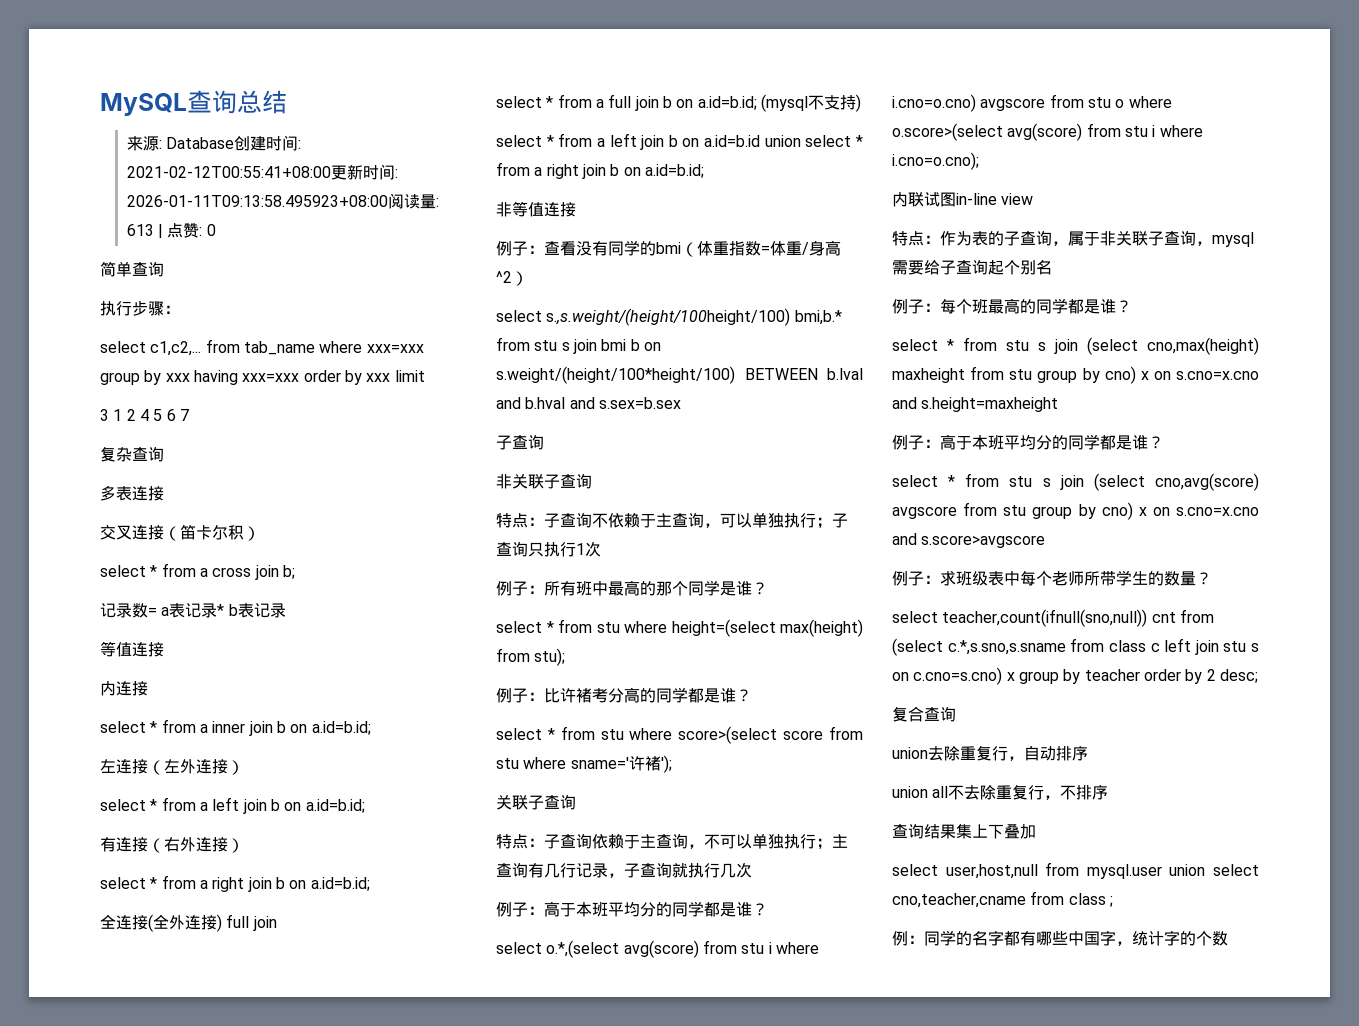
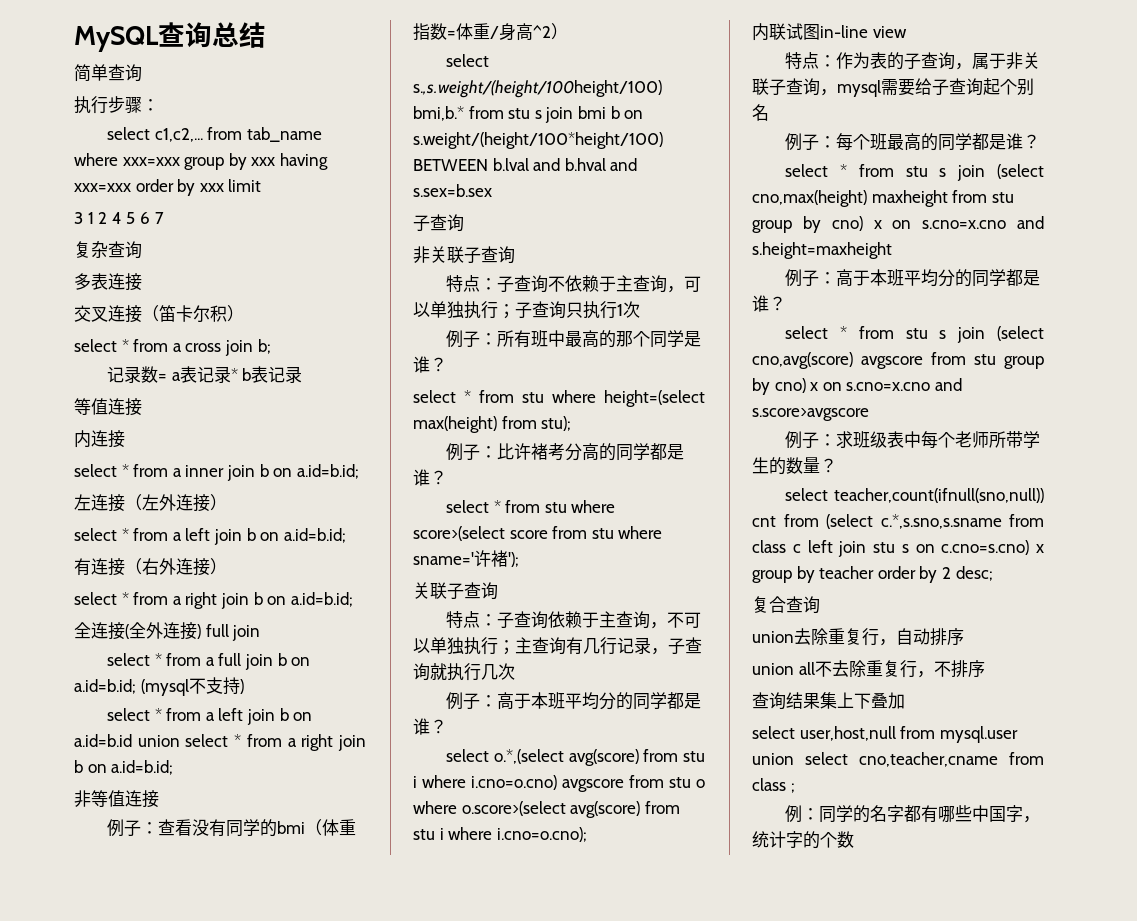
[126,135,301,151] [126,164,398,180] [126,193,439,209] [126,222,216,238] // 来源: Database创建时间: 2021-02-12T00:55:41+08:00更新时间: 2026-01-11T09:13:58.495923+08:00阅读量: 613 | 点赞: 0 -> (266, 35) none

